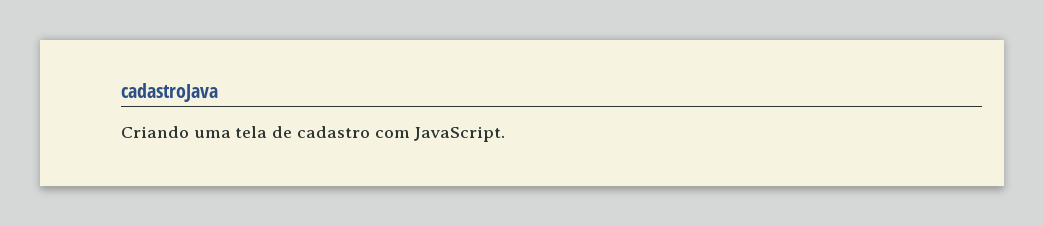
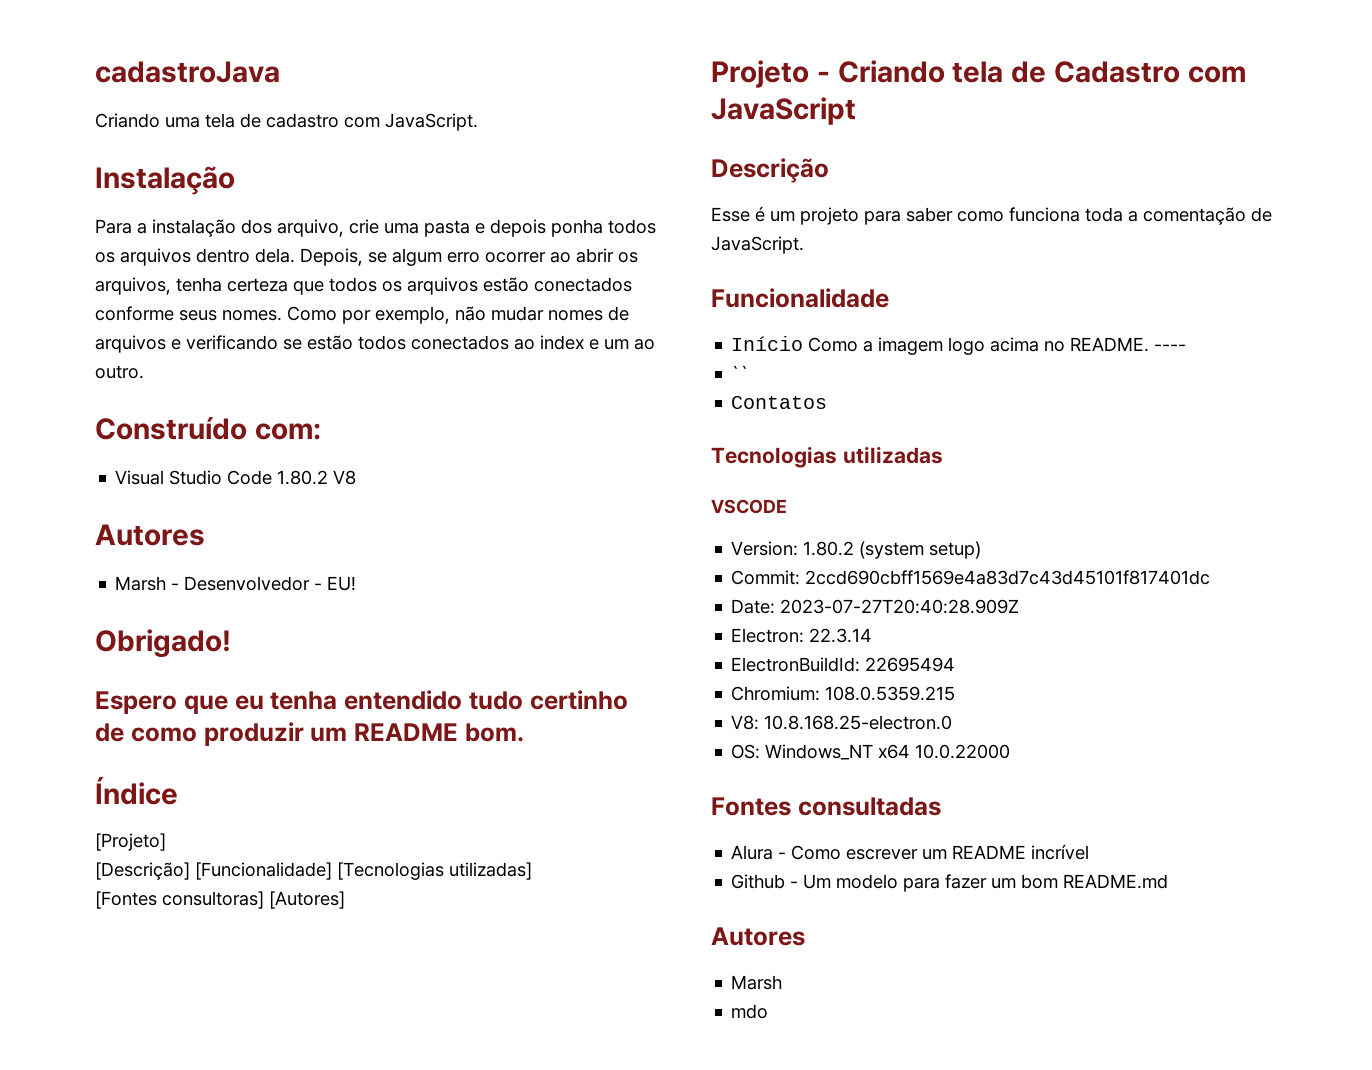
(506, 134) none -> [95,166,235,195] [95,219,656,237] [95,248,638,266] [95,277,632,295] [95,306,629,324] [95,335,655,353] [95,365,144,379] [95,417,321,440] [115,470,357,485] [95,524,205,546] [115,576,357,591] [95,629,231,658] [95,690,628,714] [95,722,524,746] [95,776,178,805] [95,833,166,851] [95,862,532,880] [95,891,345,909] [711,60,1246,88] [711,97,856,125] [711,158,829,183] [711,206,1272,225] [711,236,804,254] [711,288,889,308] [731,336,1187,355] [731,365,750,380] [731,396,828,409] [711,446,943,468] [711,499,787,514] [731,541,982,559] [731,570,1211,585] [731,599,1020,614] [731,628,873,643] [731,657,956,672] [731,686,956,701] [731,715,953,730] [731,744,1011,760] [711,797,941,816] [731,844,1090,860] [731,874,1169,892] [711,927,805,946] [731,975,783,990] [731,1004,769,1019] // Instalação // Para a instalação dos arquivo, crie uma pasta e depois ponha todos os arquivos dentro dela. Depois, se algum erro ocorrer ao abrir os arquivos, tenha certeza que todos os arquivos estão conectados conforme seus nomes. Como por exemplo, não mudar nomes de arquivos e verificando se estão todos conectados ao index e um ao outro. // Construído com: // Visual Studio Code 1.80.2 V8 // Autores // Marsh - Desenvolvedor - EU! // Obrigado! // Espero que eu tenha entendido tudo certinho de como produzir um README bom. // Índice // [Projeto] // [Descrição] [Funcionalidade] [Tecnologias utilizadas] // [Fontes consultoras] [Autores] // Projeto - Criando tela de Cadastro com JavaScript // Descrição // Esse é um projeto para saber como funciona toda a comentação de JavaScript. // Funcionalidade // Início Como a imagem logo acima no README. ---- // `` // Contatos // Tecnologias utilizadas // VSCODE // Version: 1.80.2 (system setup) // Commit: 2ccd690cbff1569e4a83d7c43d45101f817401dc // Date: 2023-07-27T20:40:28.909Z // Electron: 22.3.14 // ElectronBuildId: 22695494 // Chromium: 108.0.5359.215 // V8: 10.8.168.25-electron.0 // OS: Windows_NT x64 10.0.22000 // Fontes consultadas // Alura - Como escrever um README incrível // Github - Um modelo para fazer um bom README.md // Autores // Marsh // mdo

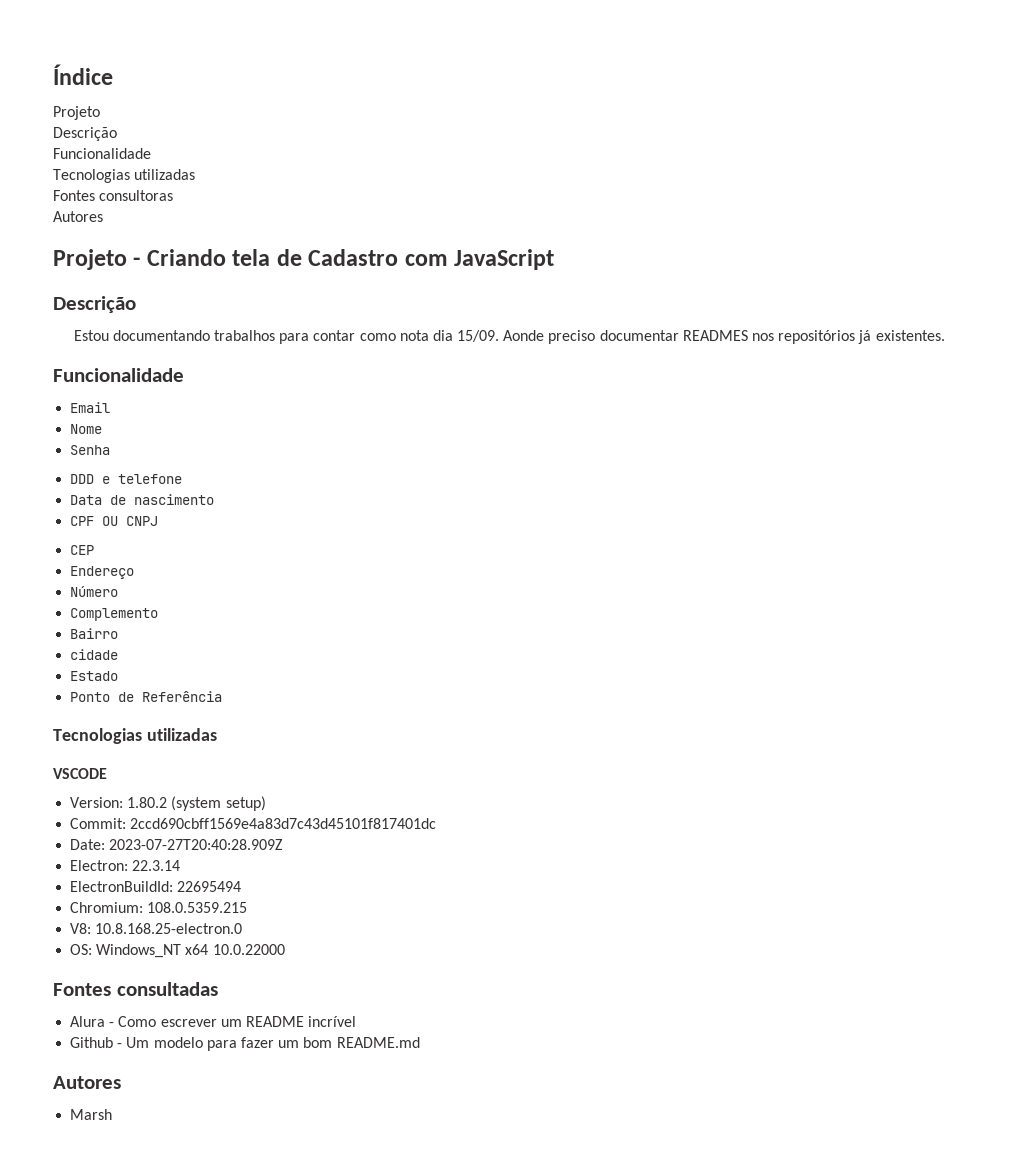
[95,61,280,83] [95,113,478,131] [95,166,235,195] [95,219,656,237] [95,248,638,266] [95,277,632,295] [95,306,629,324] [95,335,655,353] [95,365,144,379] [95,417,321,440] [115,470,357,485] [95,524,205,546] [115,576,357,591] [95,629,231,658] [95,690,628,714] [95,722,524,746] [95,776,178,805] [95,833,166,851] [95,862,532,880] [95,891,345,909] cadastroJava // Criando uma tela de cadastro com JavaScript. // Instalação // Para a instalação dos arquivo, crie uma pasta e depois ponha todos os arquivos dentro dela. Depois, se algum erro ocorrer ao abrir os arquivos, tenha certeza que todos os arquivos estão conectados conforme seus nomes. Como por exemplo, não mudar nomes de arquivos e verificando se estão todos conectados ao index e um ao outro. // Construído com: // Visual Studio Code 1.80.2 V8 // Autores // Marsh - Desenvolvedor - EU! // Obrigado! // Espero que eu tenha entendido tudo certinho de como produzir um README bom. // Índice // [Projeto] // [Descrição] [Funcionalidade] [Tecnologias utilizadas] // [Fontes consultoras] [Autores] -> [53,64,113,85] [53,106,100,120] [53,127,117,141] [53,148,151,159] [53,169,196,183] [53,190,174,201] [53,211,103,222] Índice // Projeto // Descrição // Funcionalidade // Tecnologias utilizadas // Fontes consultoras // Autores
[711,206,1272,225] [711,236,804,254] [711,288,889,308] [731,336,1187,355] [731,365,750,380] [731,396,828,409] Esse é um projeto para saber como funciona toda a comentação de JavaScript. // Funcionalidade // Início Como a imagem logo acima no README. ---- // `` // Contatos -> [73,330,945,344] [53,368,184,382] [70,402,111,413] [70,424,103,434] [70,445,111,455] [70,474,183,484] [70,494,215,505] [70,516,159,526] [70,545,95,555] [70,566,135,579] [70,586,119,597] [70,608,159,621] [70,628,119,639] [70,649,119,660] [70,671,119,681] [70,691,223,702] Estou documentando trabalhos para contar como nota dia 15/09. Aonde preciso documentar READMES nos repositórios já existentes. // Funcionalidade // Email // Nome // Senha // DDD e telefone // Data de nascimento // CPF OU CNPJ // CEP // Endereço // Número // Complemento // Bairro // cidade // Estado // Ponto de Referência
[731,1004,769,1019] // mdo -> (113, 1114) none

